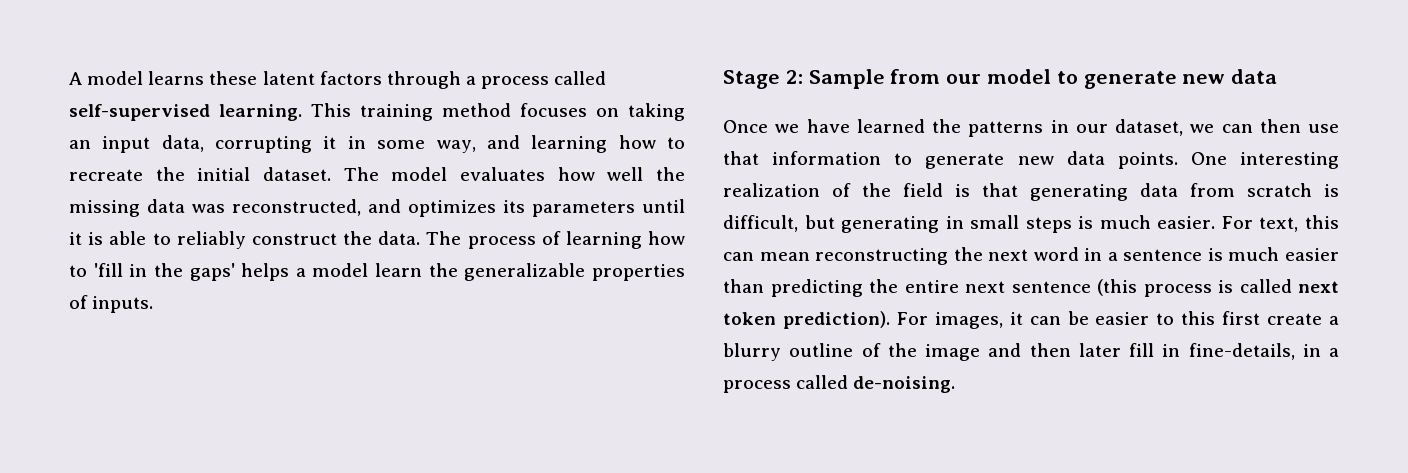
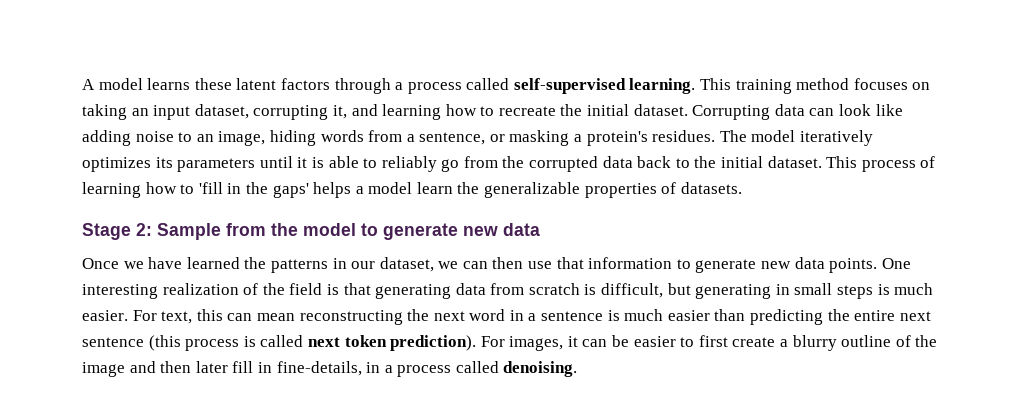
[161,135,476,153] data, corrupting it in some way, -> [194,104,347,120] dataset, corrupting it,
[343,167,685,181] [69,199,401,217] The model evaluates how well the missing data was reconstructed, and -> [692,104,903,120] [82,130,874,146] Corrupting data can look like adding noise to an image, hiding words from a sentence, or masking a protein's residues. The model iteratively
[251,231,462,245] construct the data. The -> [441,156,858,172] go from the corrupted data back to the initial dataset. This
[92,296,154,313] inputs. -> [680,182,742,194] datasets.
[946,74,982,84] our -> [271,223,298,236] the
[1181,311,1216,325] this -> (695, 342) none
[853,376,956,393] de-noising. -> [503,361,578,377] denoising.

